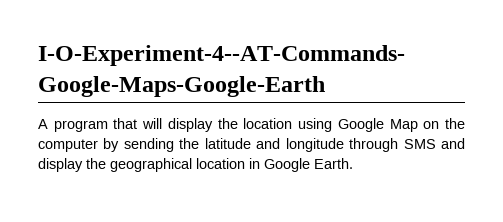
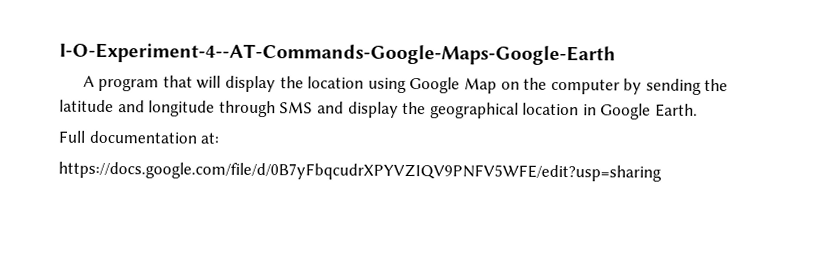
(353, 163) none -> [58,130,220,144] [58,161,662,182] // Full documentation at: // https://docs.google.com/file/d/0B7yFbqcudrXPYVZIQV9PNFV5WFE/edit?usp=sharing

